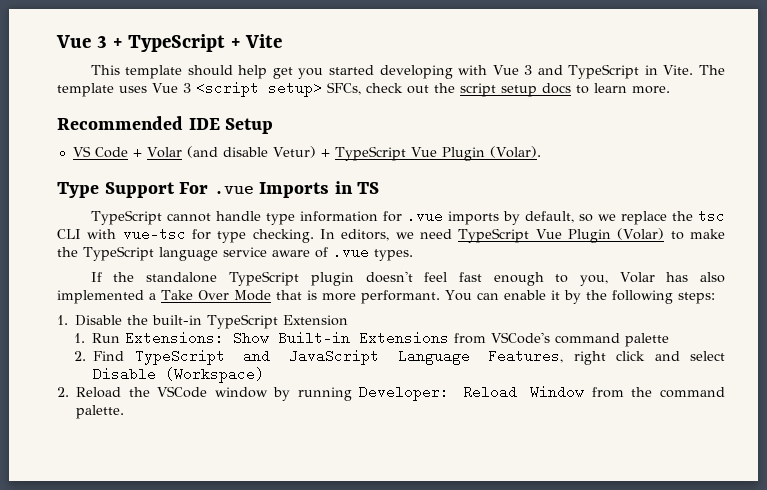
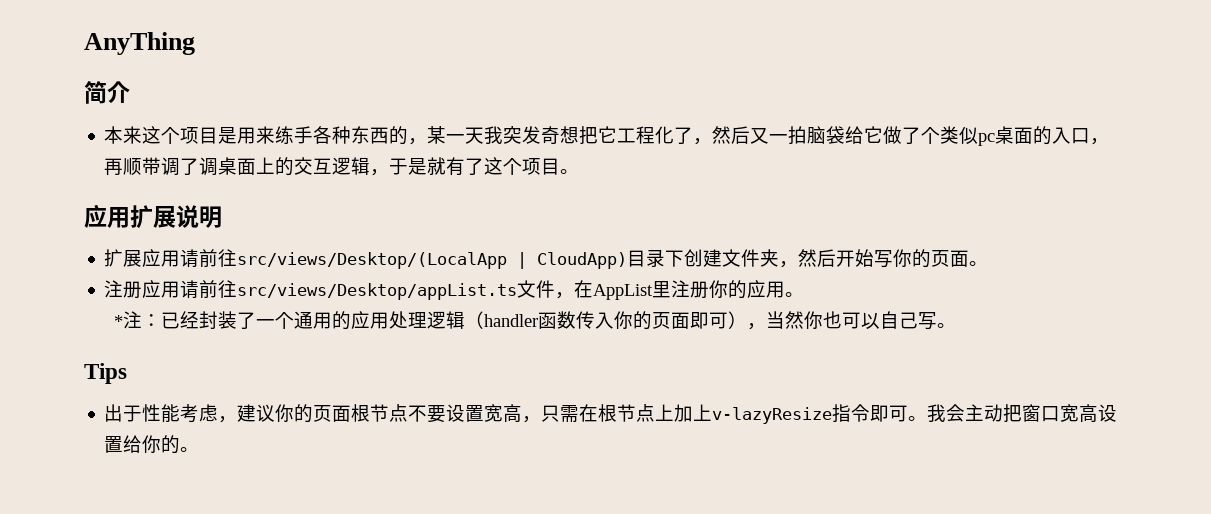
[56,34,282,52] [90,64,725,79] [57,81,670,97] [57,116,274,134] [72,146,541,161] [57,181,380,198] [90,209,725,225] [57,227,726,243] [57,245,413,261] [90,271,726,286] [57,290,715,304] [57,314,349,329] [73,331,670,347] [73,349,725,365] [93,367,265,383] [57,385,726,401] [76,405,125,419] Vue 3 + TypeScript + Vite // This template should help get you started developing with Vue 3 and TypeScript in Vite. The template uses Vue 3 <script setup> SFCs, check out the script setup docs to learn more. // Recommended IDE Setup // VS Code + Volar (and disable Vetur) + TypeScript Vue Plugin (Volar). // Type Support For .vue Imports in TS // TypeScript cannot handle type information for .vue imports by default, so we replace the tsc CLI with vue-tsc for type checking. In editors, we need TypeScript Vue Plugin (Volar) to make the TypeScript language service aware of .vue types. // If the standalone TypeScript plugin doesn't feel fast enough to you, Volar has also implemented a Take Over Mode that is more performant. You can enable it by the following steps: // 1. Disable the built-in TypeScript Extension // 1. Run Extensions: Show Built-in Extensions from VSCode's command palette // 2. Find TypeScript and JavaScript Language Features, right click and select Disable (Workspace) // 2. Reload the VSCode window by running Developer: Reload Window from the command palette. -> [84,32,195,55] [84,81,130,104] [104,126,1110,146] [104,157,580,176] [84,204,222,229] [104,249,989,269] [104,280,805,300] [113,311,956,330] [84,363,127,384] [104,404,1118,424] [104,435,200,454] AnyThing // 简介 // 本来这个项目是用来练手各种东西的，某一天我突发奇想把它工程化了，然后又一拍脑袋给它做了个类似pc桌面的入口，再顺带调了调桌面上的交互逻辑，于是就有了这个项目。 // 应用扩展说明 // 扩展应用请前往src/views/Desktop/(LocalApp | CloudApp)目录下创建文件夹，然后开始写你的页面。 // 注册应用请前往src/views/Desktop/appList.ts文件，在AppList里注册你的应用。 // *注：已经封装了一个通用的应用处理逻辑（handler函数传入你的页面即可），当然你也可以自己写。 // Tips // 出于性能考虑，建议你的页面根节点不要设置宽高，只需在根节点上加上v-lazyResize指令即可。我会主动把窗口宽高设置给你的。

